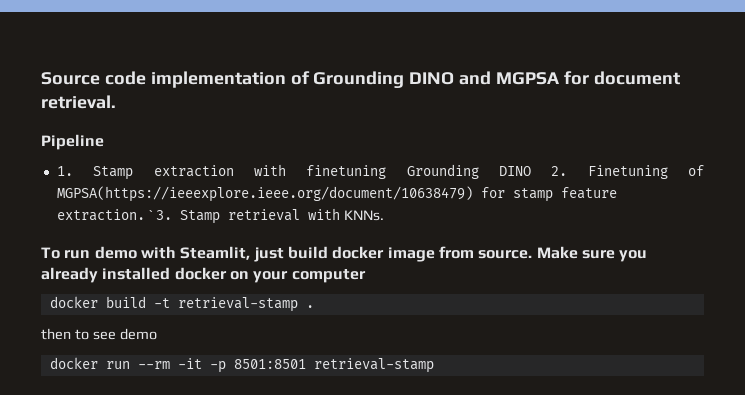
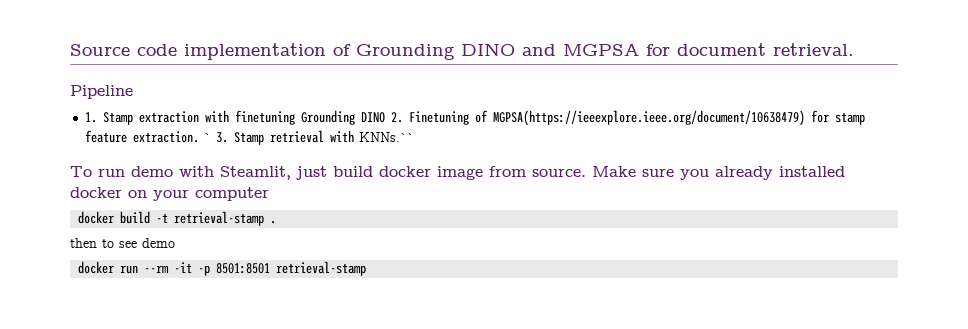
[343,210,384,221] KNNs. -> [359,132,415,142] KNNs.``

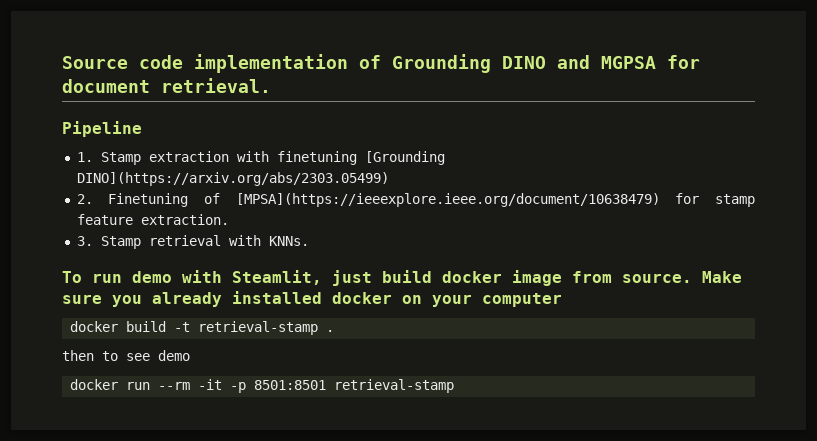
[301,110,386,125] Grounding DINO -> [364,151,445,165] [76,172,389,186] [Grounding DINO](https://arxiv.org/abs/2303.05499) //
[493,110,806,126] MGPSA(https://ieeexplore.ieee.org/document/10638479) -> [235,193,660,207] [MPSA](https://ieeexplore.ieee.org/document/10638479)
[204,132,212,142] ` -> (229, 219) //
[359,132,415,142] KNNs.`` -> [268,236,309,246] KNNs.

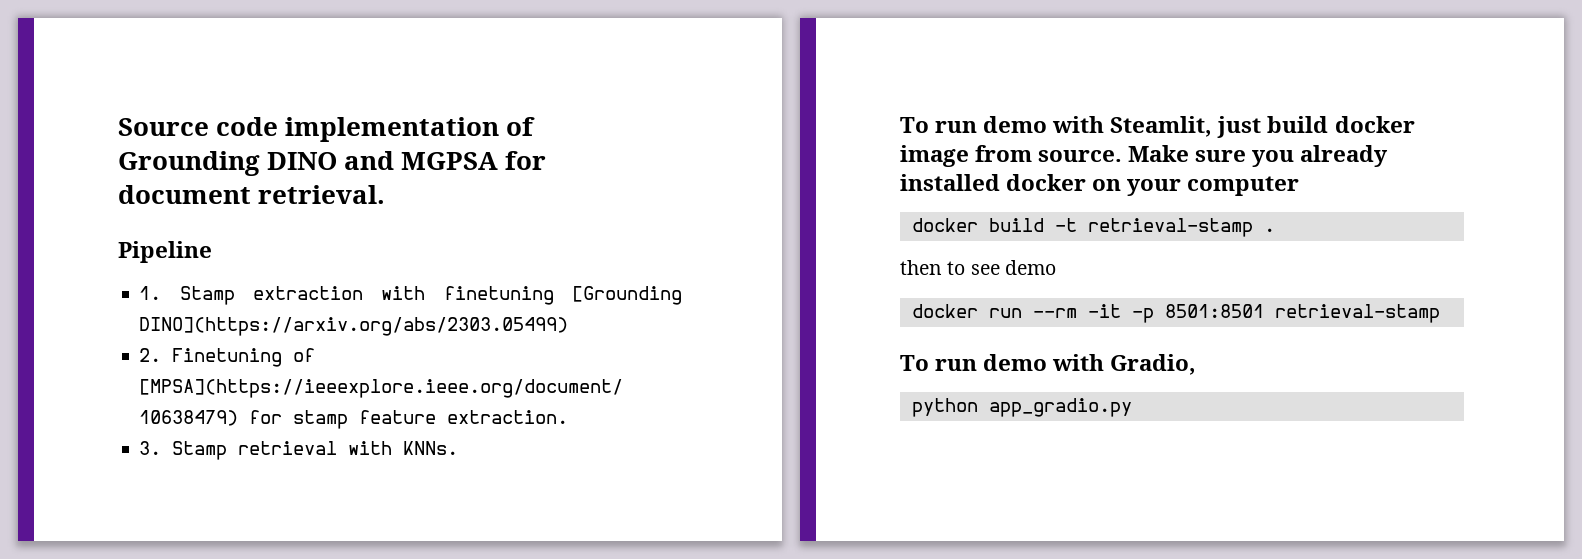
(455, 386) none -> [900,354,1197,375] [911,398,1132,417] // To run demo with Gradio, // python app_gradio.py

